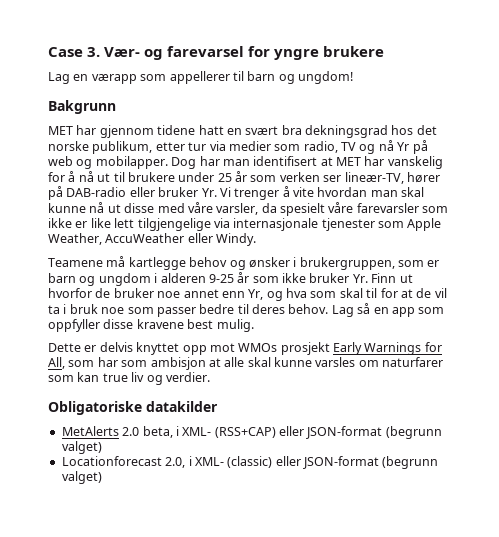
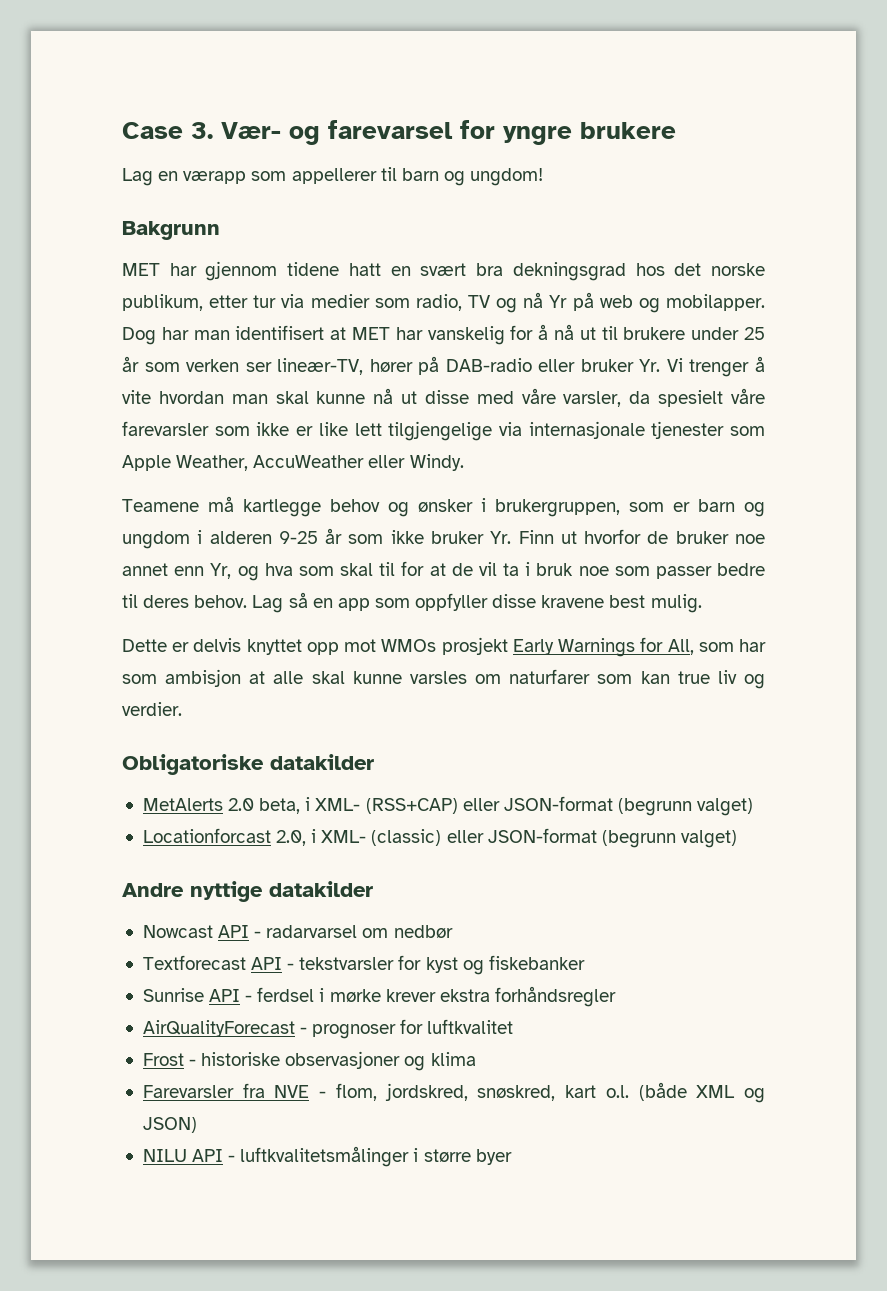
[61,456,162,466] Locationforecast -> [142,828,271,843] Locationforcast
(102, 477) none -> [122,881,373,902] [142,925,453,938] [142,955,585,975] [142,986,616,1007] [142,1019,514,1039] [142,1051,476,1071] [142,1082,766,1103] [142,1117,197,1133] [142,1146,512,1167] // Andre nyttige datakilder // Nowcast API - radarvarsel om nedbør // Textforecast API - tekstvarsler for kyst og fiskebanker // Sunrise API - ferdsel i mørke krever ekstra forhåndsregler // AirQualityForecast - prognoser for luftkvalitet // Frost - historiske observasjoner og klima // Farevarsler fra NVE - flom, jordskred, snøskred, kart o.l. (både XML og JSON) // NILU API - luftkvalitetsmålinger i større byer

